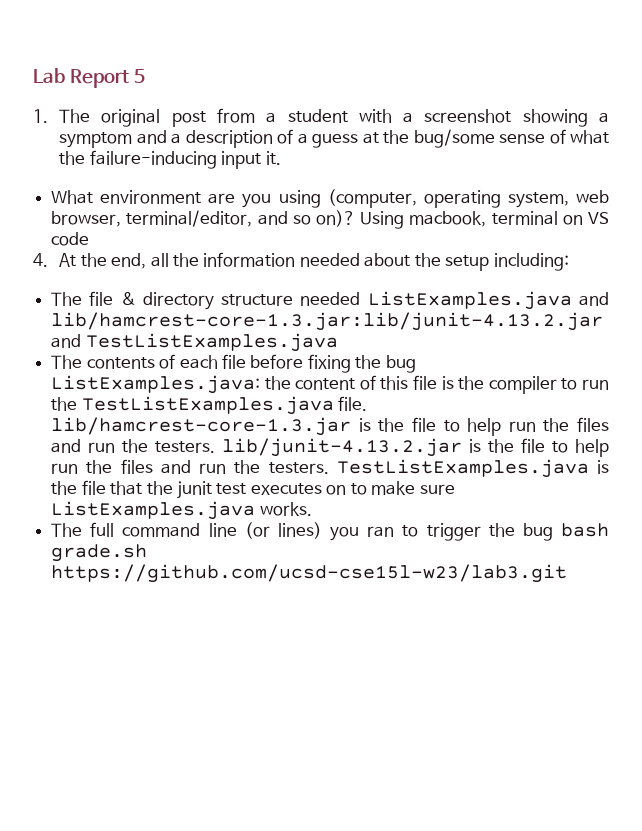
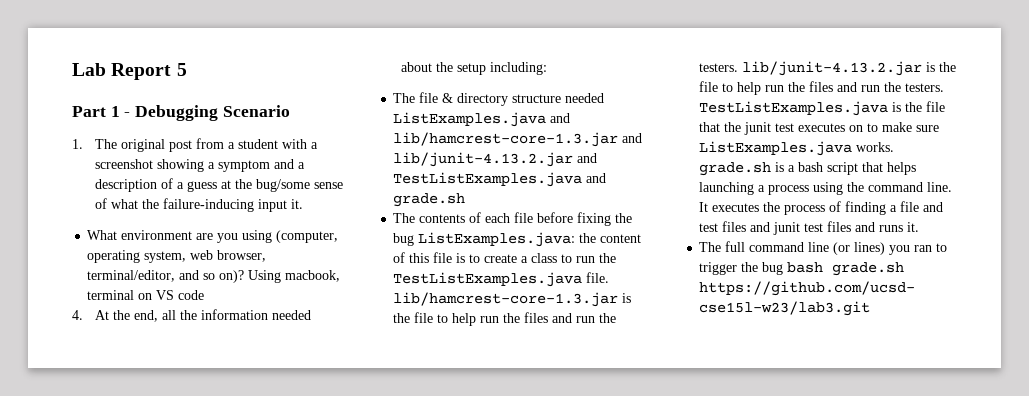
(146, 76) none -> [72,105,290,121] // Part 1 - Debugging Scenario
[51,312,604,331] lib/hamcrest-core-1.3.jar:lib/junit-4.13.2.jar -> [393,132,643,147] [393,152,574,167] lib/hamcrest-core-1.3.jar and lib/junit-4.13.2.jar
(338, 342) none -> [586,173,607,183] [393,193,466,207] and grade.sh
[458,376,557,394] the compiler -> [469,253,558,263] to create a class
(312, 509) none -> [699,162,917,176] [699,182,953,195] [699,201,944,215] [699,221,920,235] grade.sh is a bash script that helps launching a process using the command line. It executes the process of finding a file and test files and junit test files and runs it.

